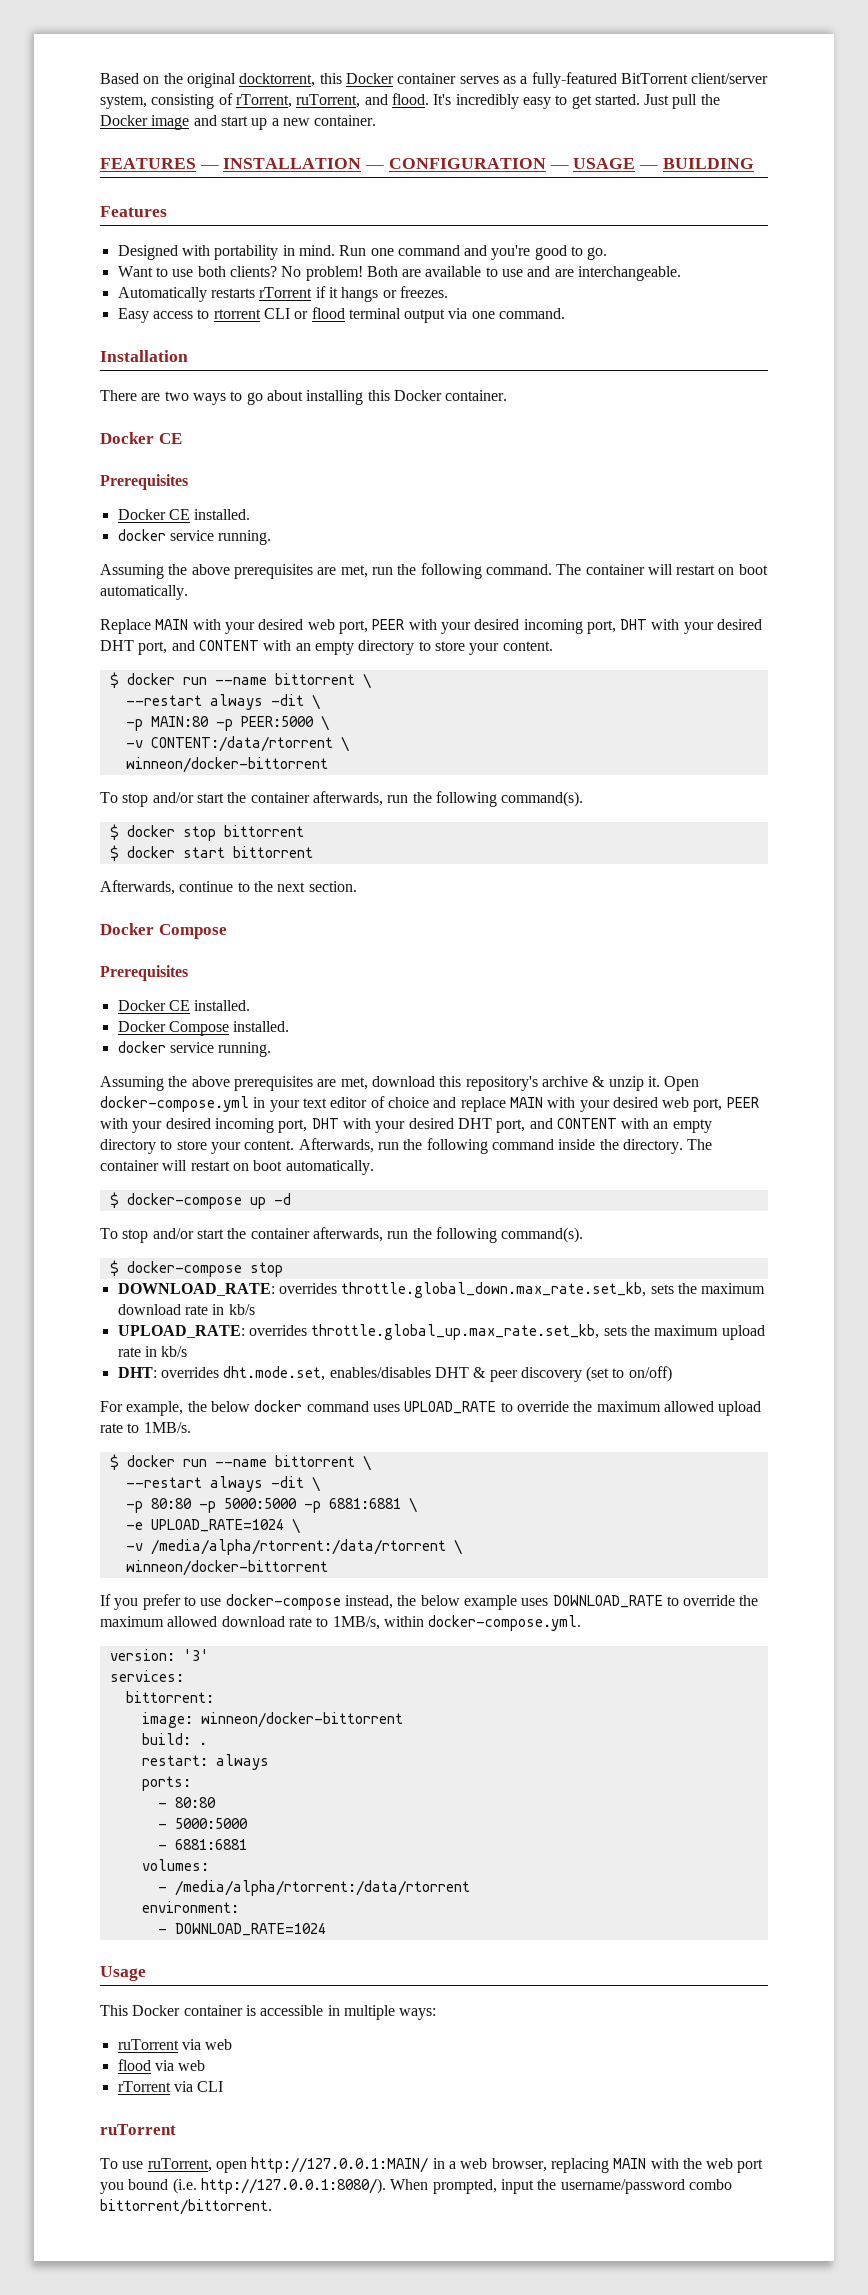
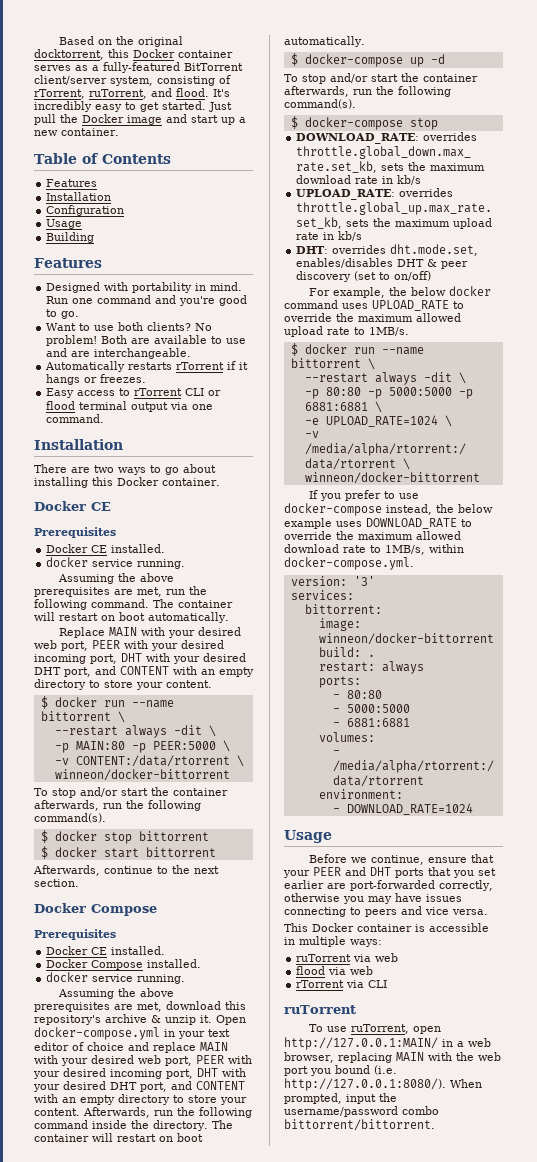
[100,158,754,169] FEATURES — INSTALLATION — CONFIGURATION — USAGE — BUILDING -> [34,153,171,164] [46,179,98,187] [46,192,112,201] [46,205,125,216] [46,219,83,229] [46,232,95,243] Table of Contents // Features // Installation // Configuration // Usage // Building
[213,309,261,319] rtorrent -> [134,388,183,396] rTorrent
(146, 1973) none -> [309,854,495,865] [283,867,496,878] [284,880,493,891] [284,893,462,904] [284,906,488,917] // Before we continue, ensure that your PEER and DHT ports that you set earlier are port-forwarded correctly, otherwise you may have issues connecting to peers and vice versa.

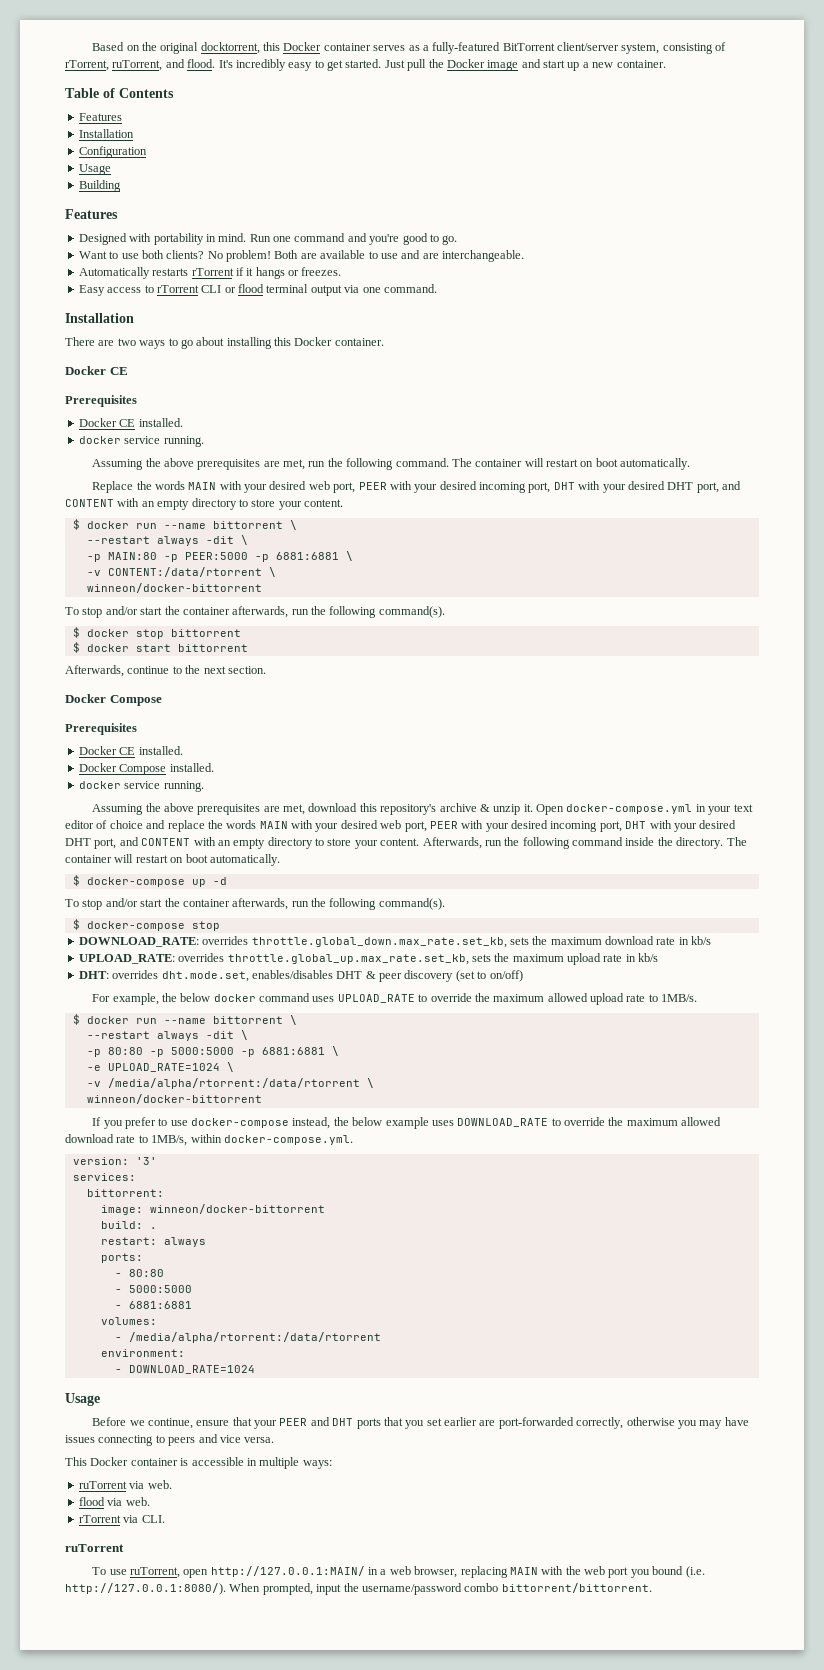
(106, 632) none -> [136,481,185,490] the words
(216, 745) none -> [254,552,339,562] -p 6881:6881
(196, 1047) none -> [207,820,257,829] the words
[375,953,399,962] web -> [147,1480,172,1489] web.
[350,966,374,975] web -> [125,1497,150,1506] web.
[368,980,388,988] CLI -> [141,1515,165,1523] CLI.

